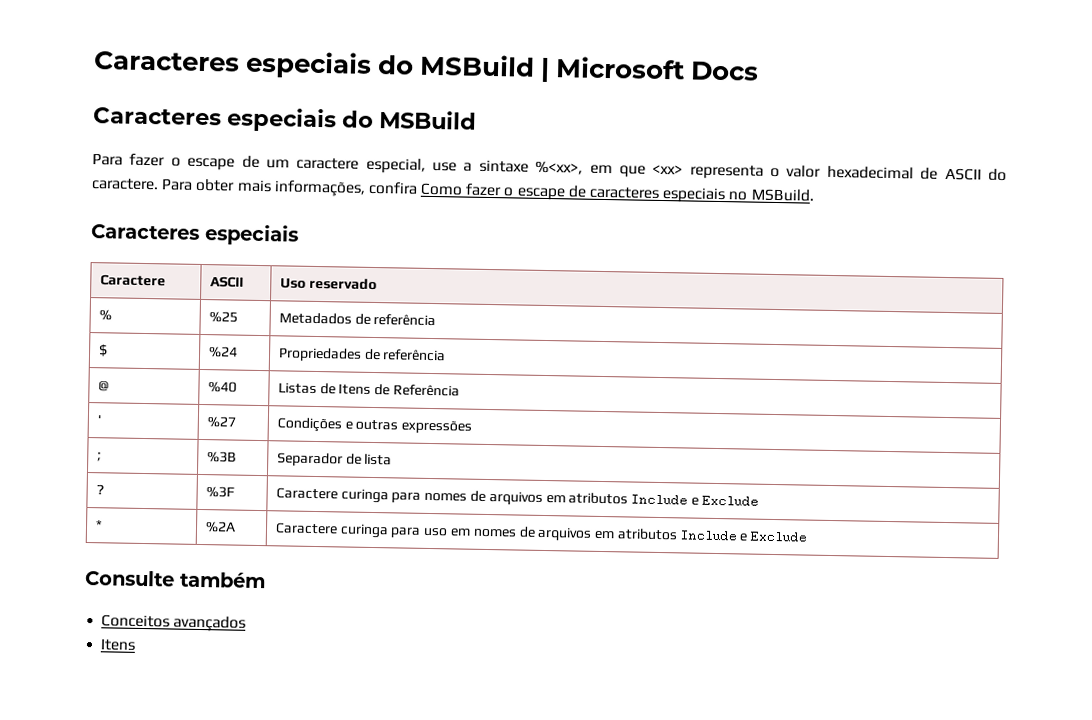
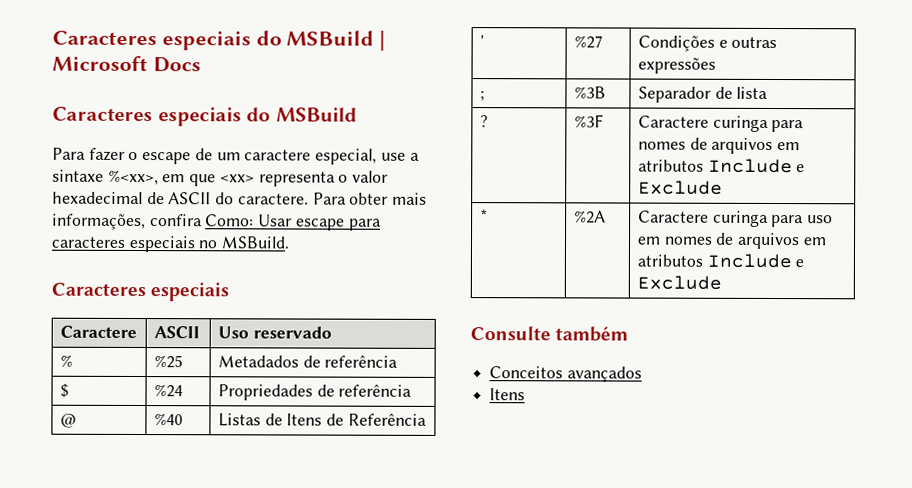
[420,182,587,201] Como fazer o escape de -> [205,214,382,231] Como: Usar escape para

